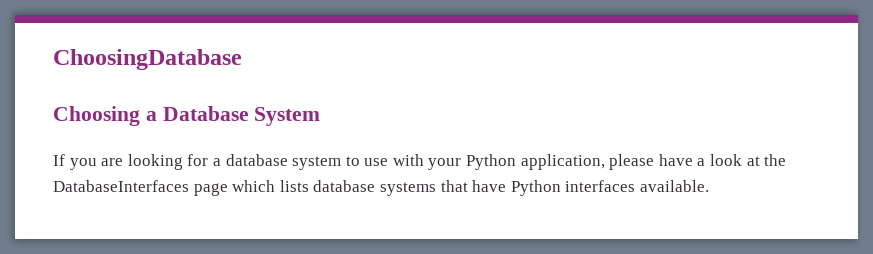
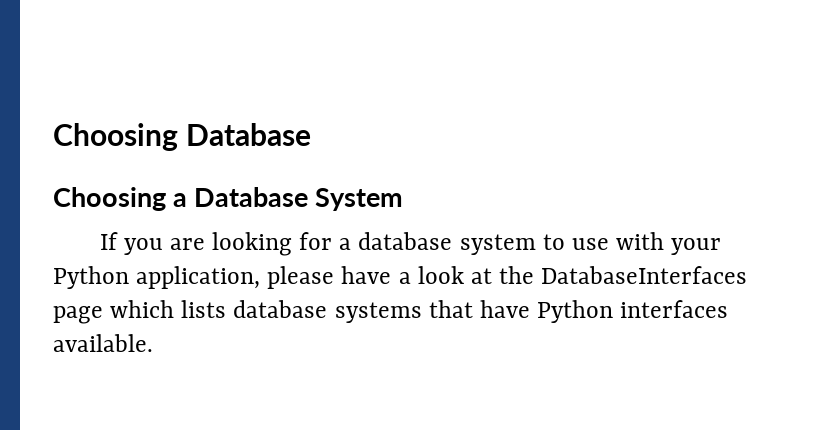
[53,49,242,70] ChoosingDatabase -> [53,123,311,151] Choosing Database

